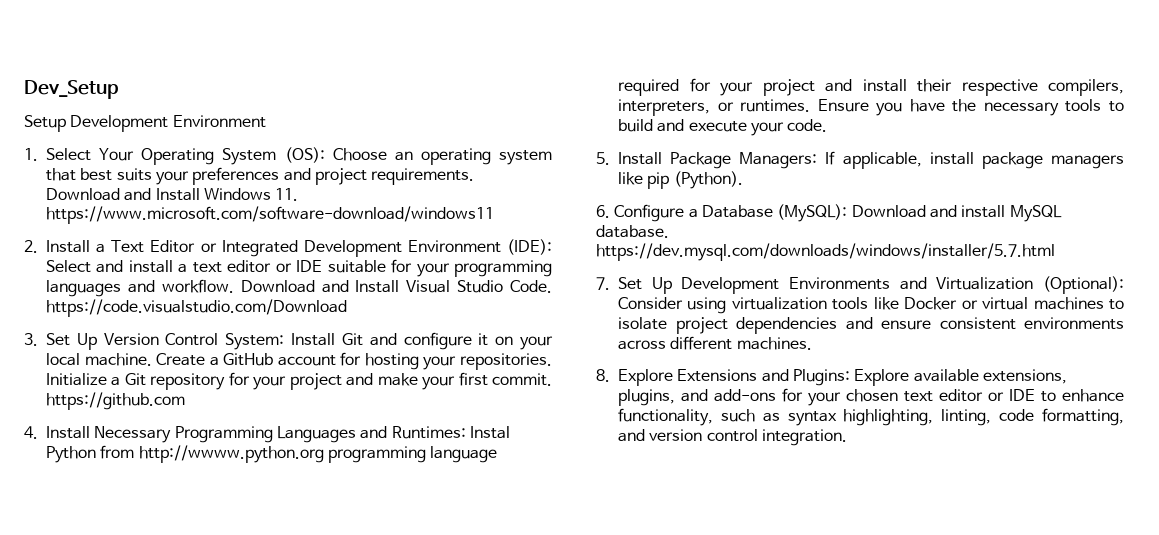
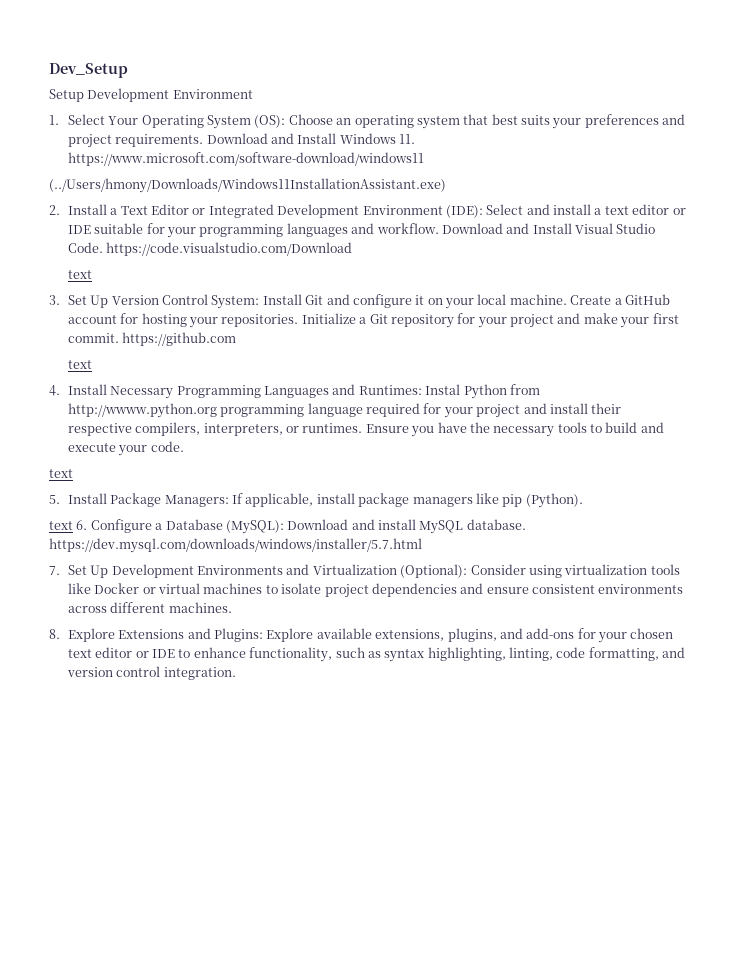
(494, 215) none -> [49,178,446,193] // (../Users/hmony/Downloads/Windows11InstallationAssistant.exe)
(347, 308) none -> [67,270,92,279] // text
(185, 401) none -> [67,360,92,369] // text
(828, 125) none -> [49,469,73,478] // text
(743, 180) none -> [49,521,73,530] text

